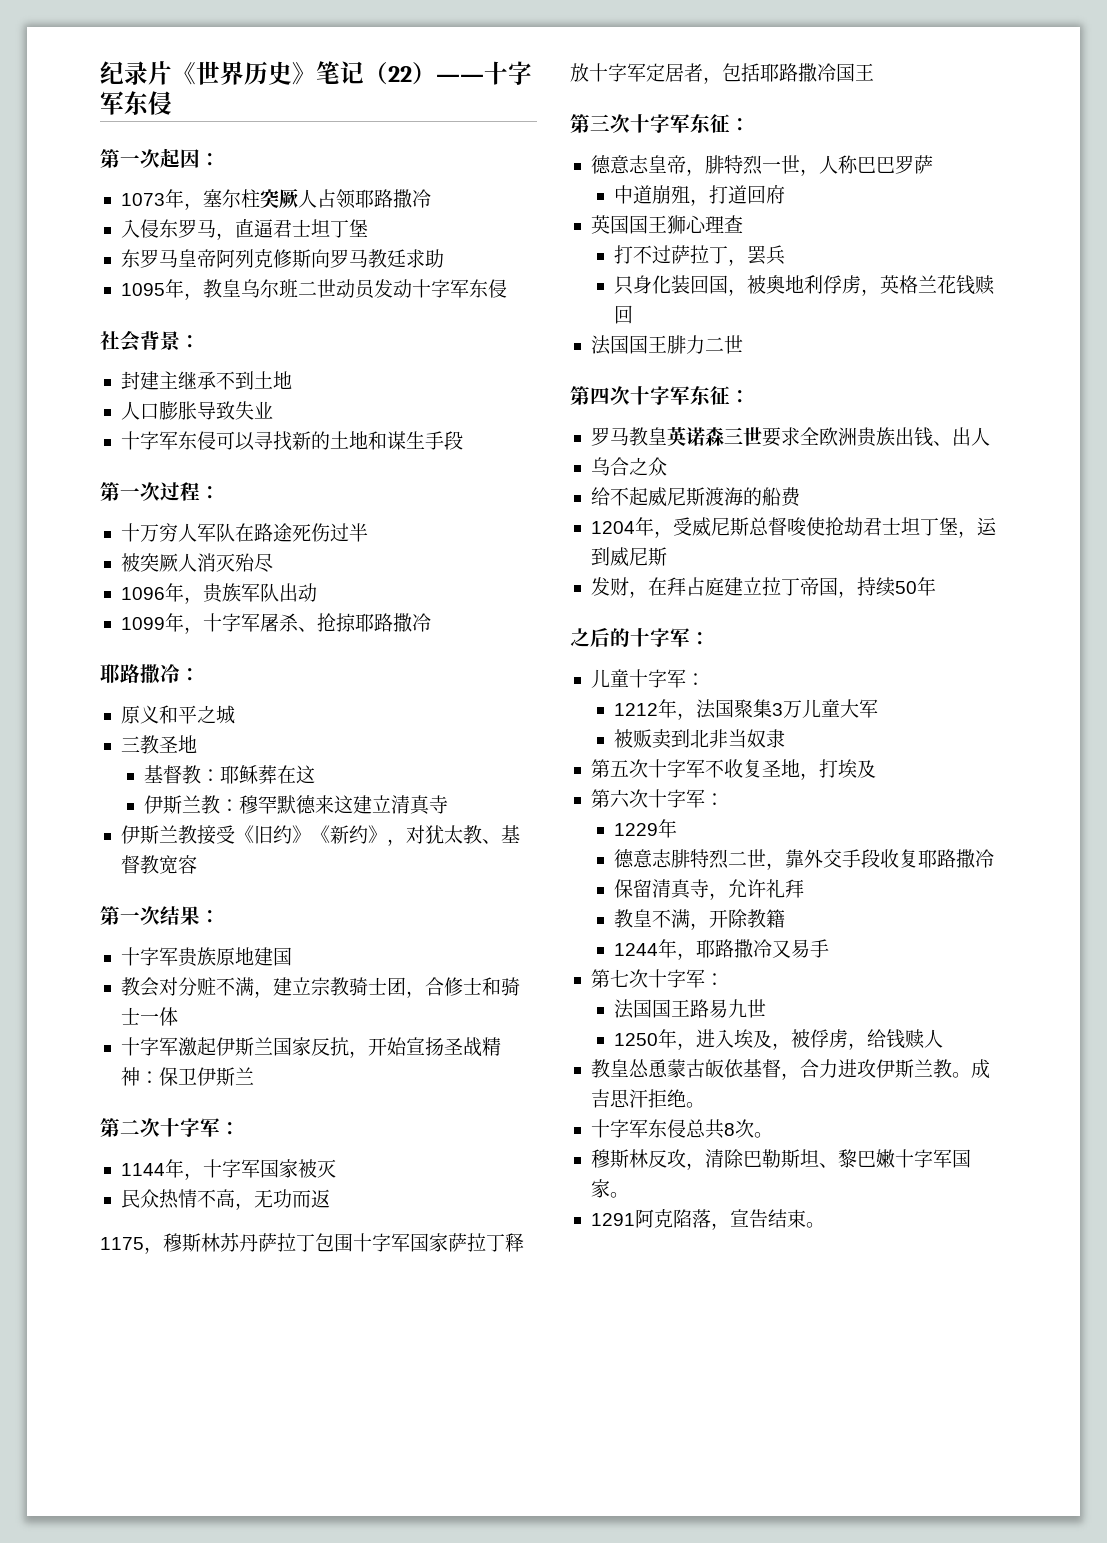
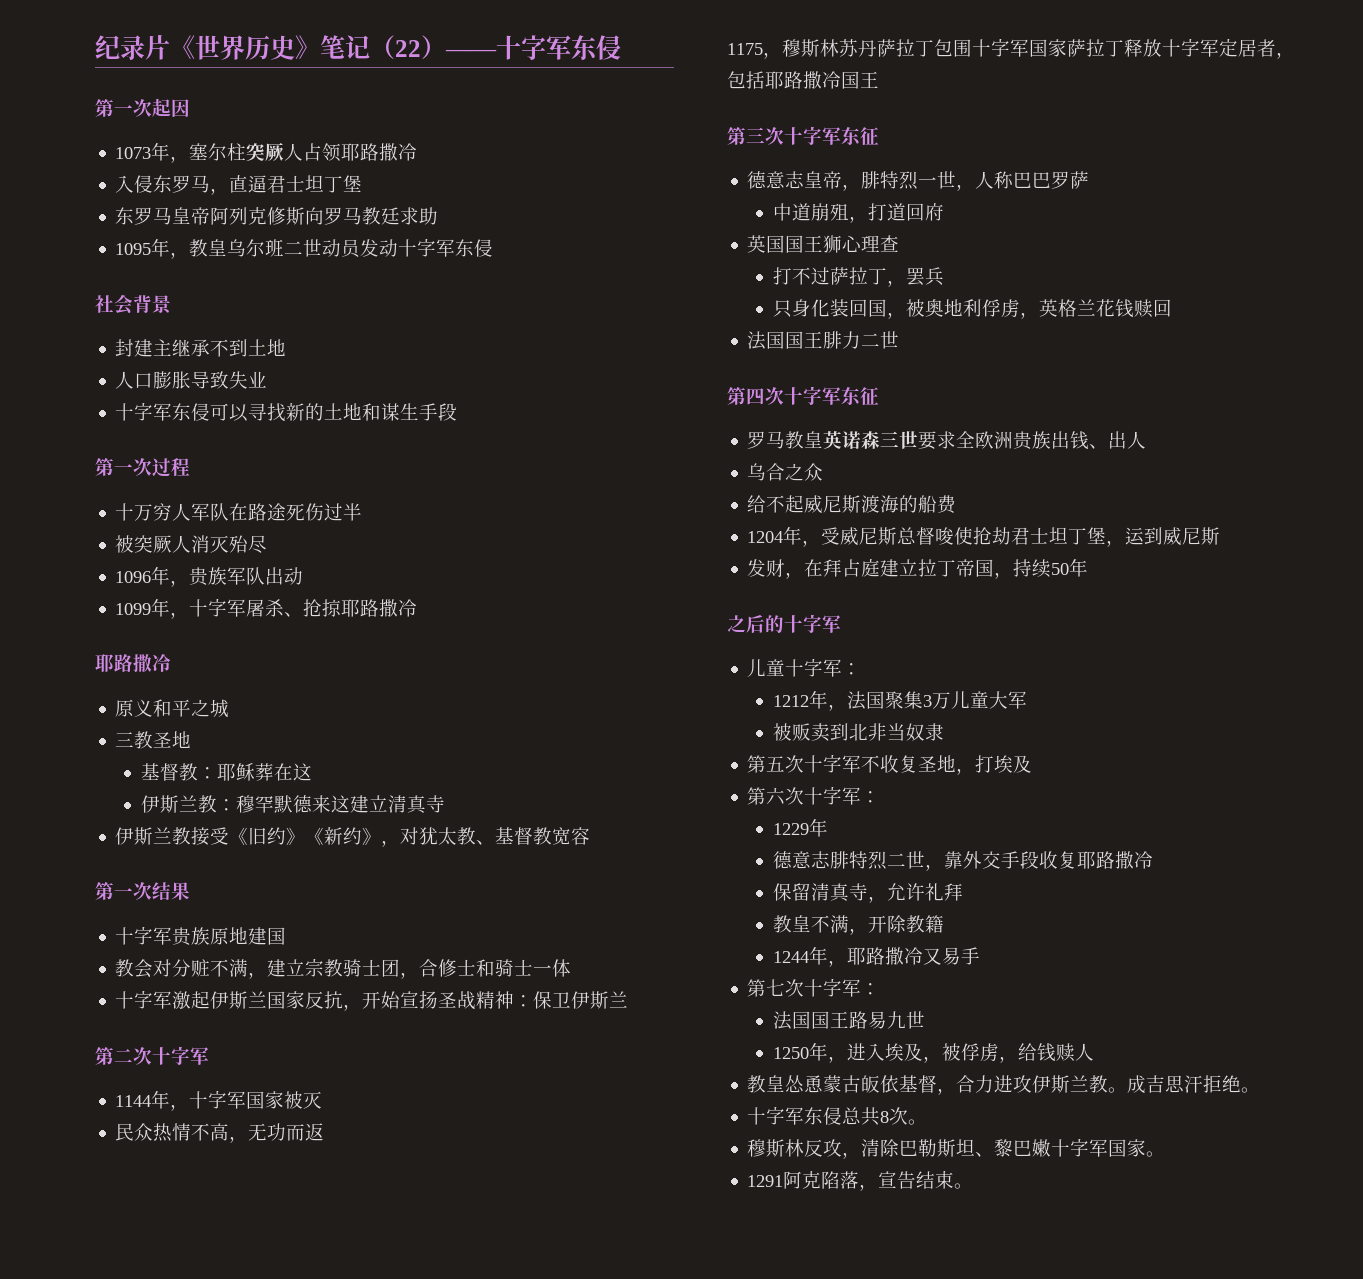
[200,153,220,166] ： -> (190, 108) none
[180,335,200,348] ： -> (171, 304) none
[200,486,220,499] ： -> (190, 467) none
[180,668,200,681] ： -> (171, 663) none
[200,910,220,923] ： -> (190, 891) none
[220,1122,240,1135] ： -> (209, 1056) none
[730,118,750,131] ： -> (879, 136) none
[730,390,750,403] ： -> (879, 396) none
[690,632,710,645] ： -> (841, 624) none

